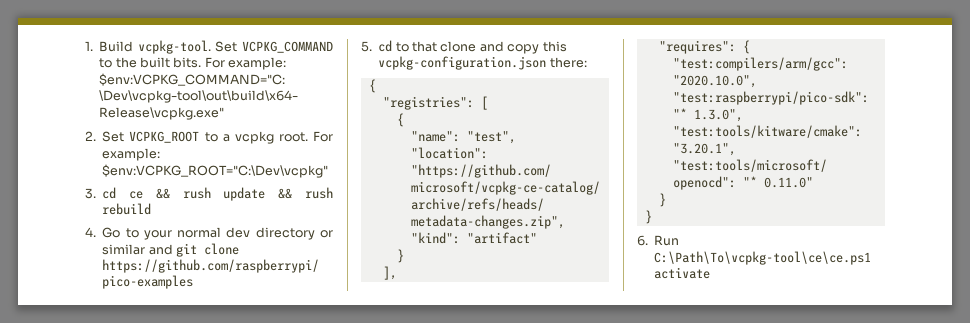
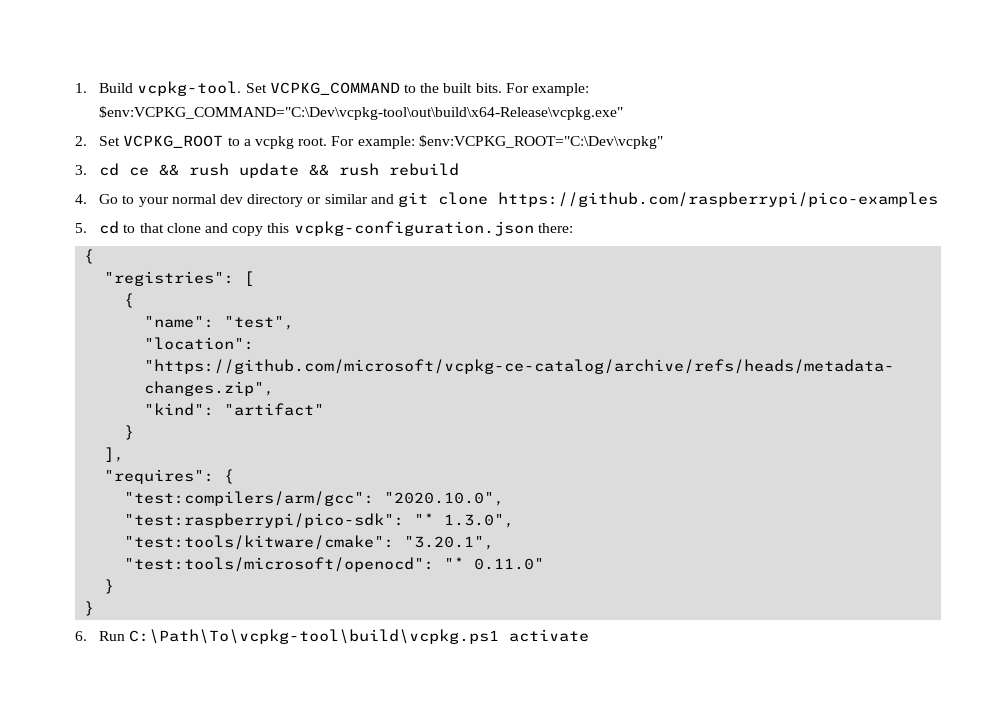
[654,251,872,265] C:\Path\To\vcpkg-tool\ce\ce.ps1 -> [129,629,500,644] C:\Path\To\vcpkg-tool\build\vcpkg.ps1

